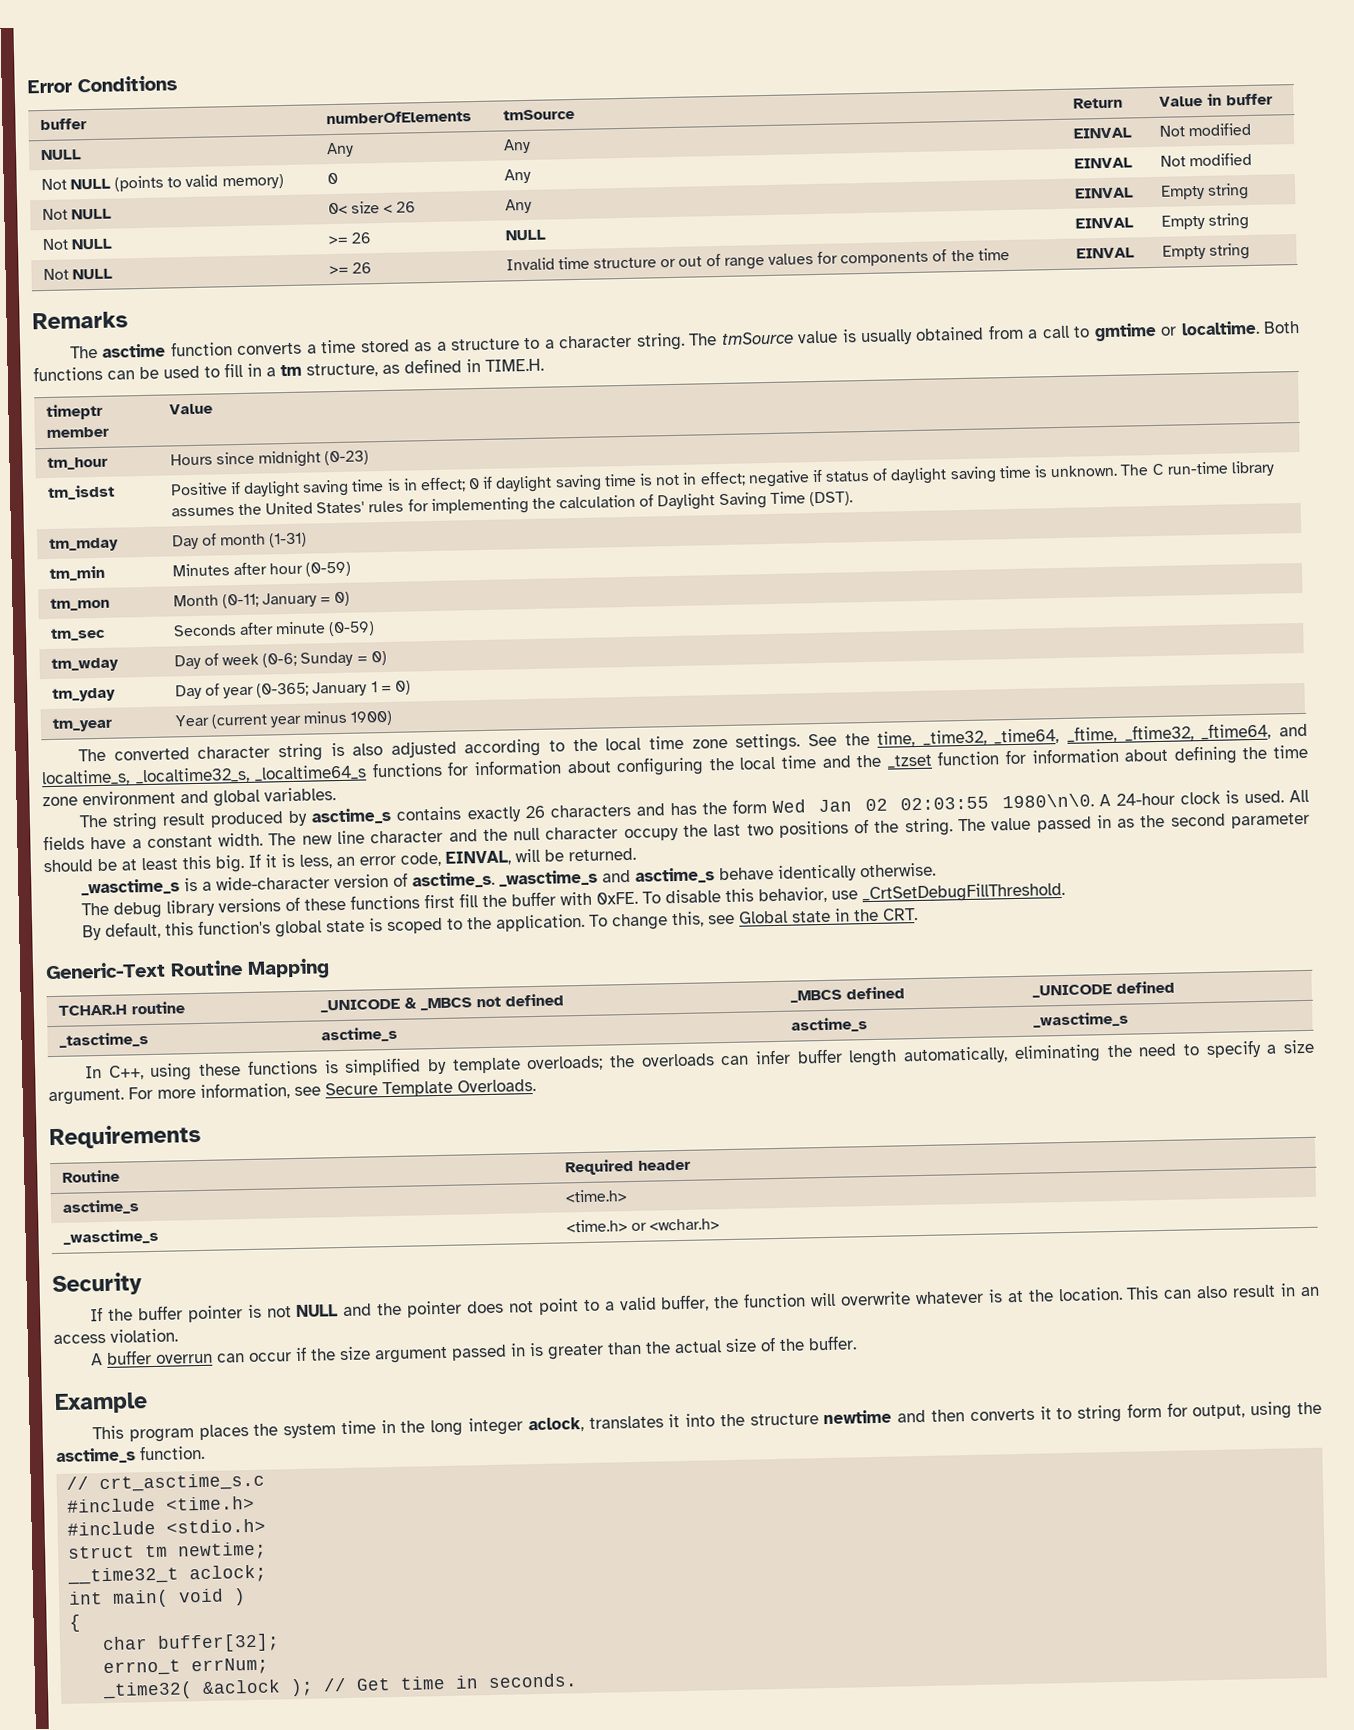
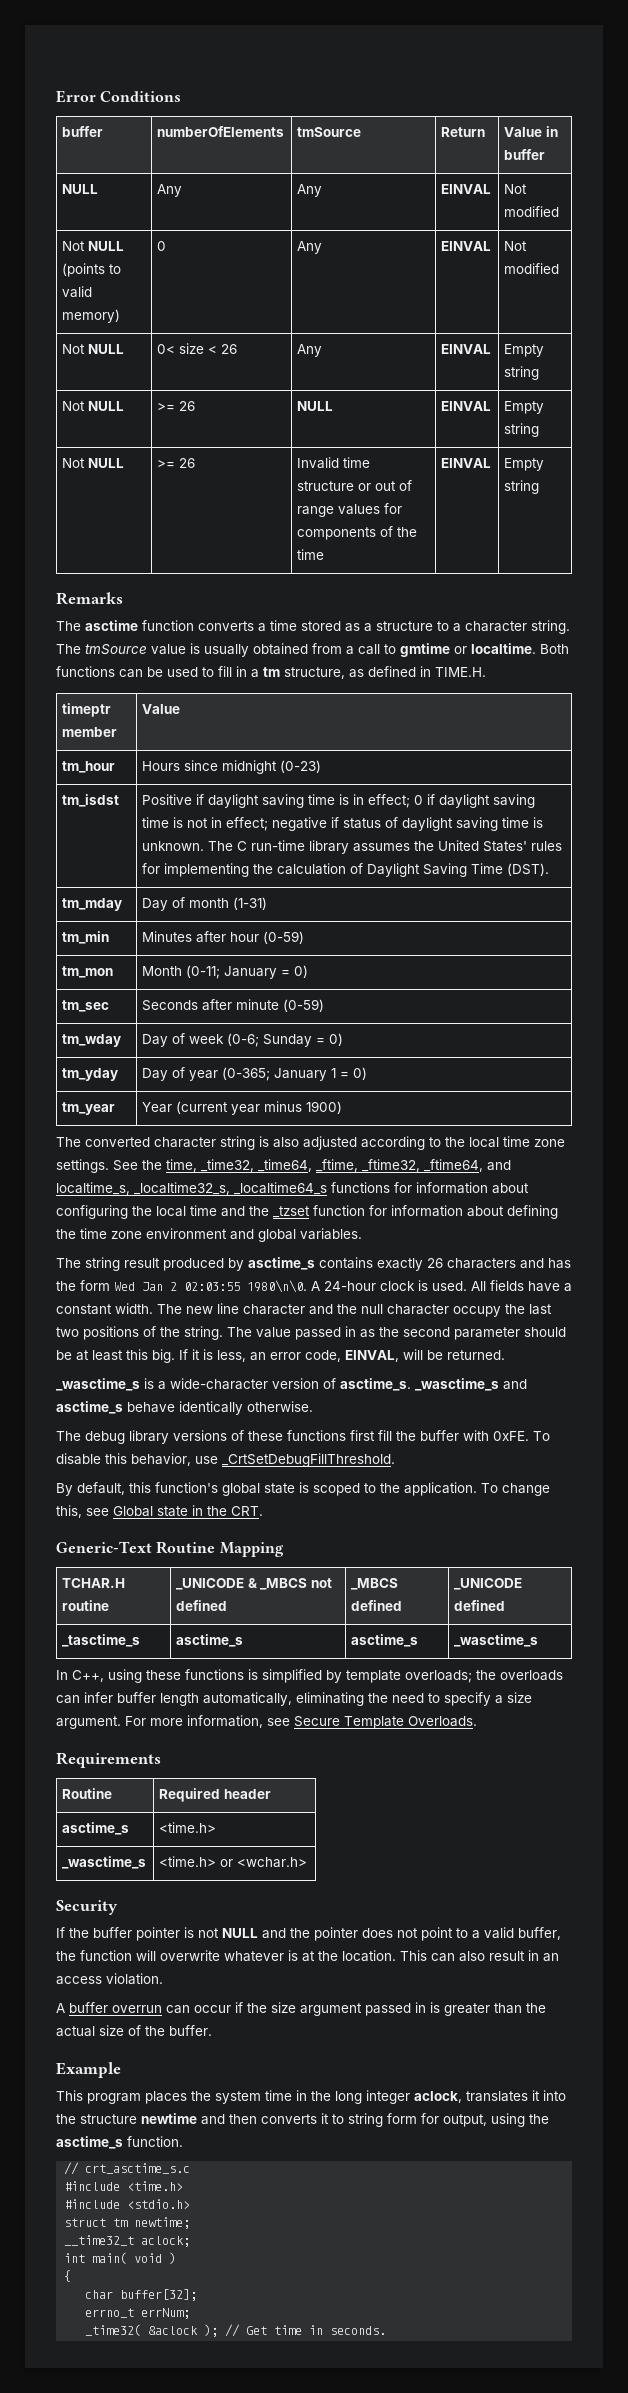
[864,798,888,812] 02 -> [170,1282,177,1291] 2

